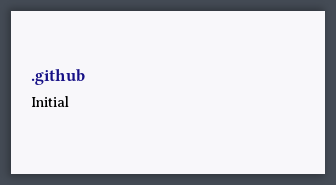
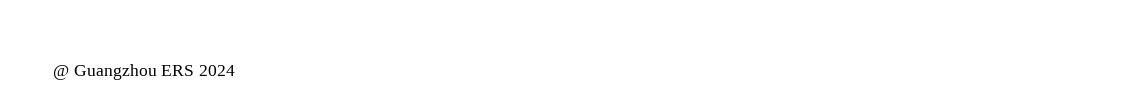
[31,69,85,85] [31,96,69,107] .github // Initial -> [53,64,236,80] @ Guangzhou ERS 2024

